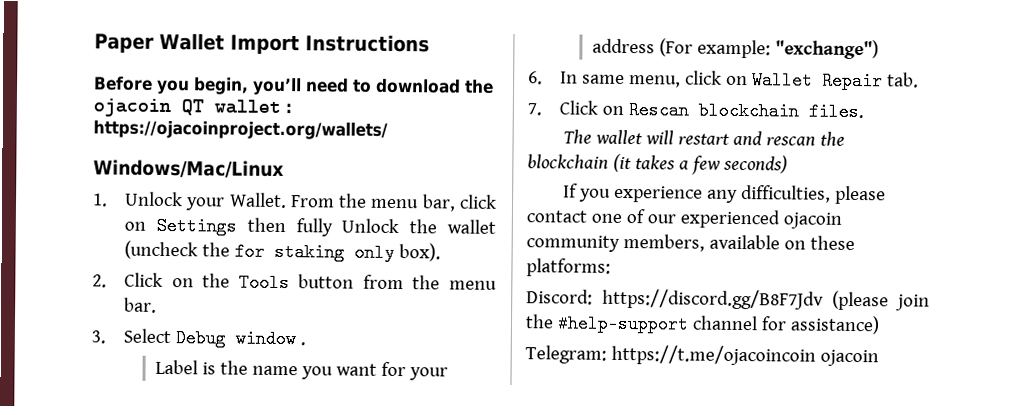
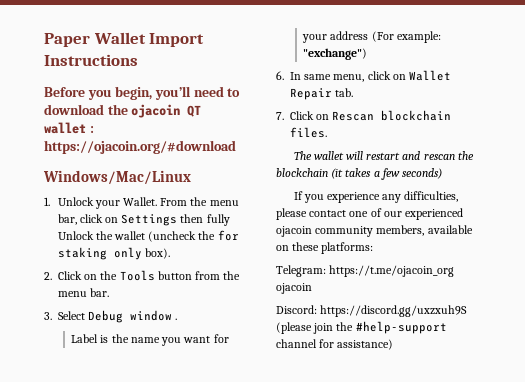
[93,120,388,140] https://ojacoinproject.org/wallets/ -> [44,140,236,154] https://ojacoin.org/#download
(611, 267) none -> [276,265,455,277] [276,283,312,294] // Telegram: https://t.me/ojacoin_org ojacoin
[602,288,824,310] https://discord.gg/B8F7Jdv -> [320,305,468,317] https://discord.gg/uxzxuh9S
[525,344,879,367] // Telegram: https://t.me/ojacoincoin ojacoin -> (394, 344) none

